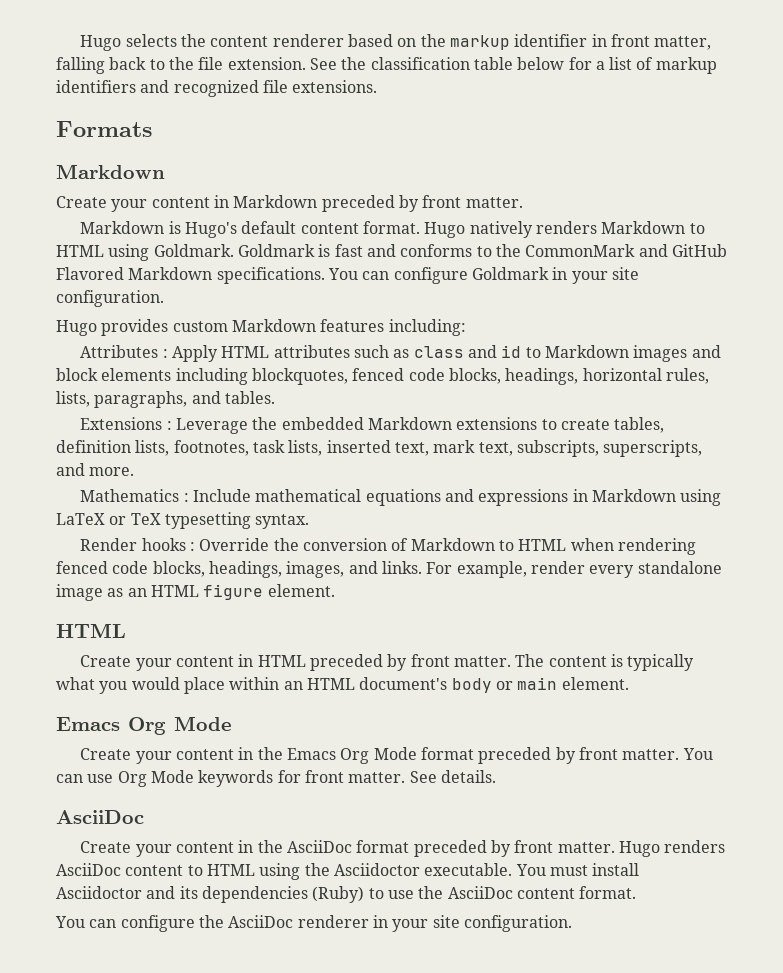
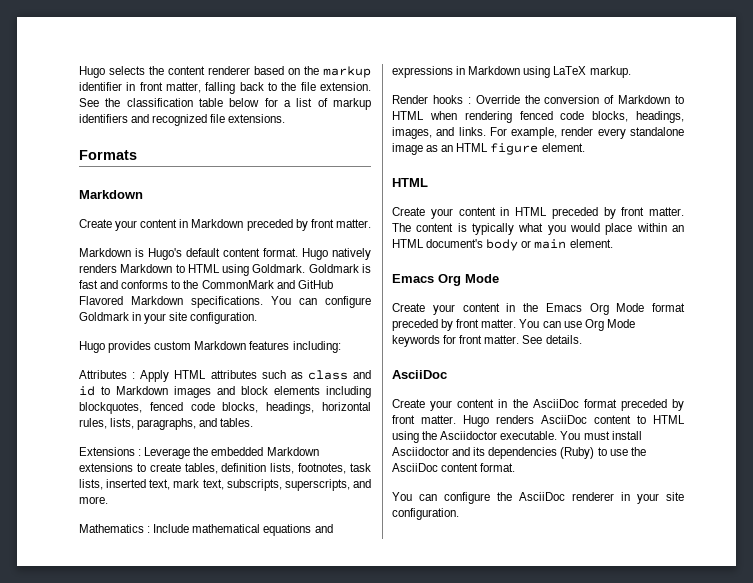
[109,512,310,529] or TeX typesetting syntax. -> [589,66,631,78] markup.

